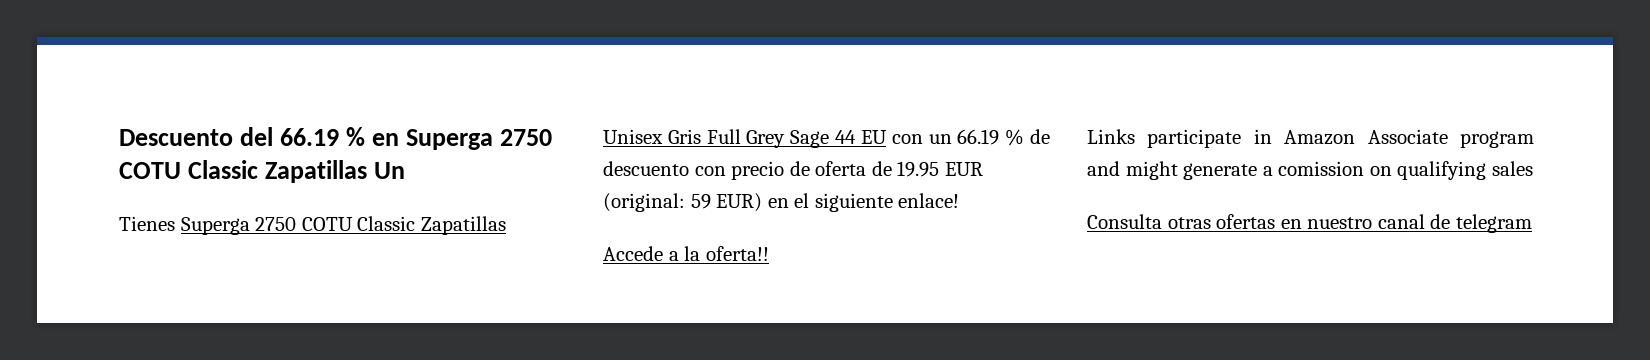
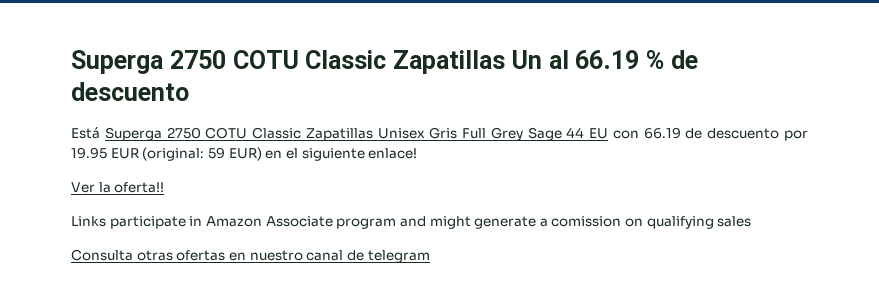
[119,127,400,146] Descuento del 66.19 % en -> (71, 62) none
[119,216,175,231] // Tienes -> [548,50,698,69] [71,82,189,101] [71,127,100,139] al 66.19 % de descuento // Está
[928,129,1050,146] [603,161,892,180] un 66.19 % de descuento con precio de oferta de -> [643,127,808,141] 66.19 de descuento por
[603,246,679,261] Accede a -> [71,182,95,193] Ver

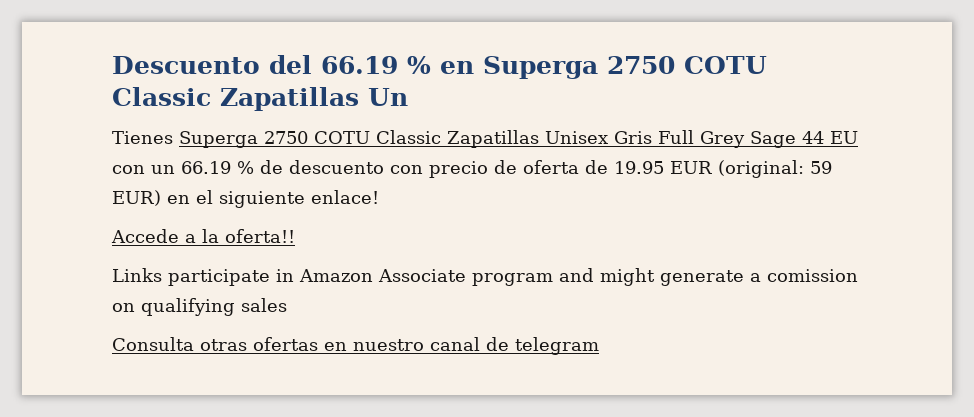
(71, 62) none -> [112,55,474,74] Descuento del 66.19 % en
[548,50,698,69] [71,82,189,101] [71,127,100,139] al 66.19 % de descuento // Está -> [112,131,173,144] // Tienes
[643,127,808,141] 66.19 de descuento por -> [151,160,608,178] un 66.19 % de descuento con precio de oferta de
[71,182,95,193] Ver -> [111,229,196,243] Accede a

